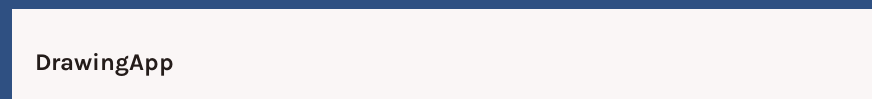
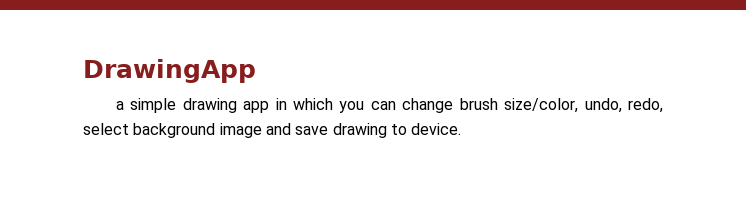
(174, 64) none -> [115,98,663,113] [83,123,462,138] // a simple drawing app in which you can change brush size/color, undo, redo, select background image and save drawing to device.

